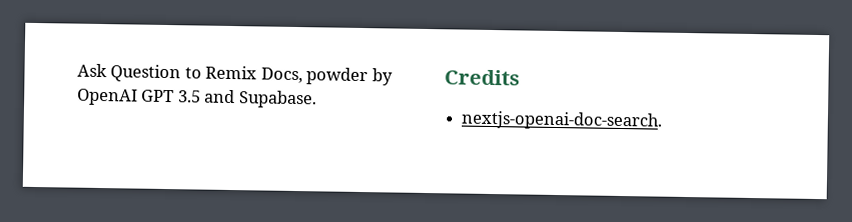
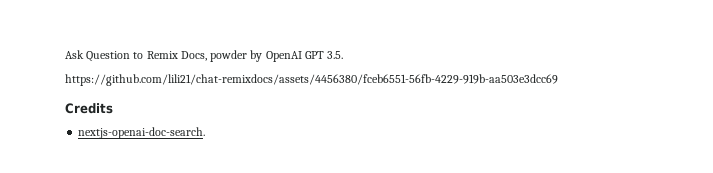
[177,89,317,109] 3.5 and Supabase. -> [327,51,344,59] [65,74,558,86] 3.5. // https://github.com/lili21/chat-remixdocs/assets/4456380/fceb6551-56fb-4229-919b-aa503e3dcc69

